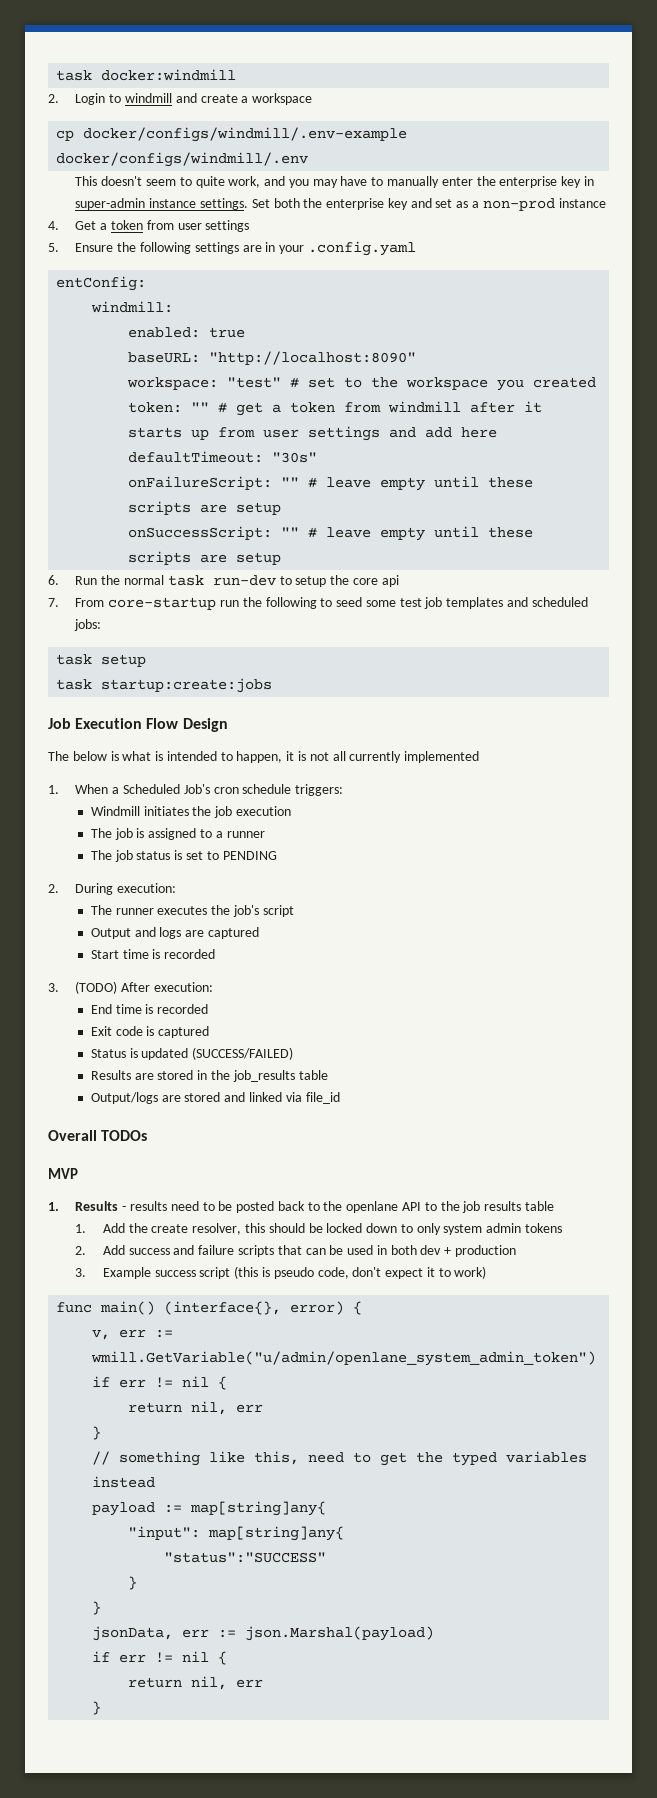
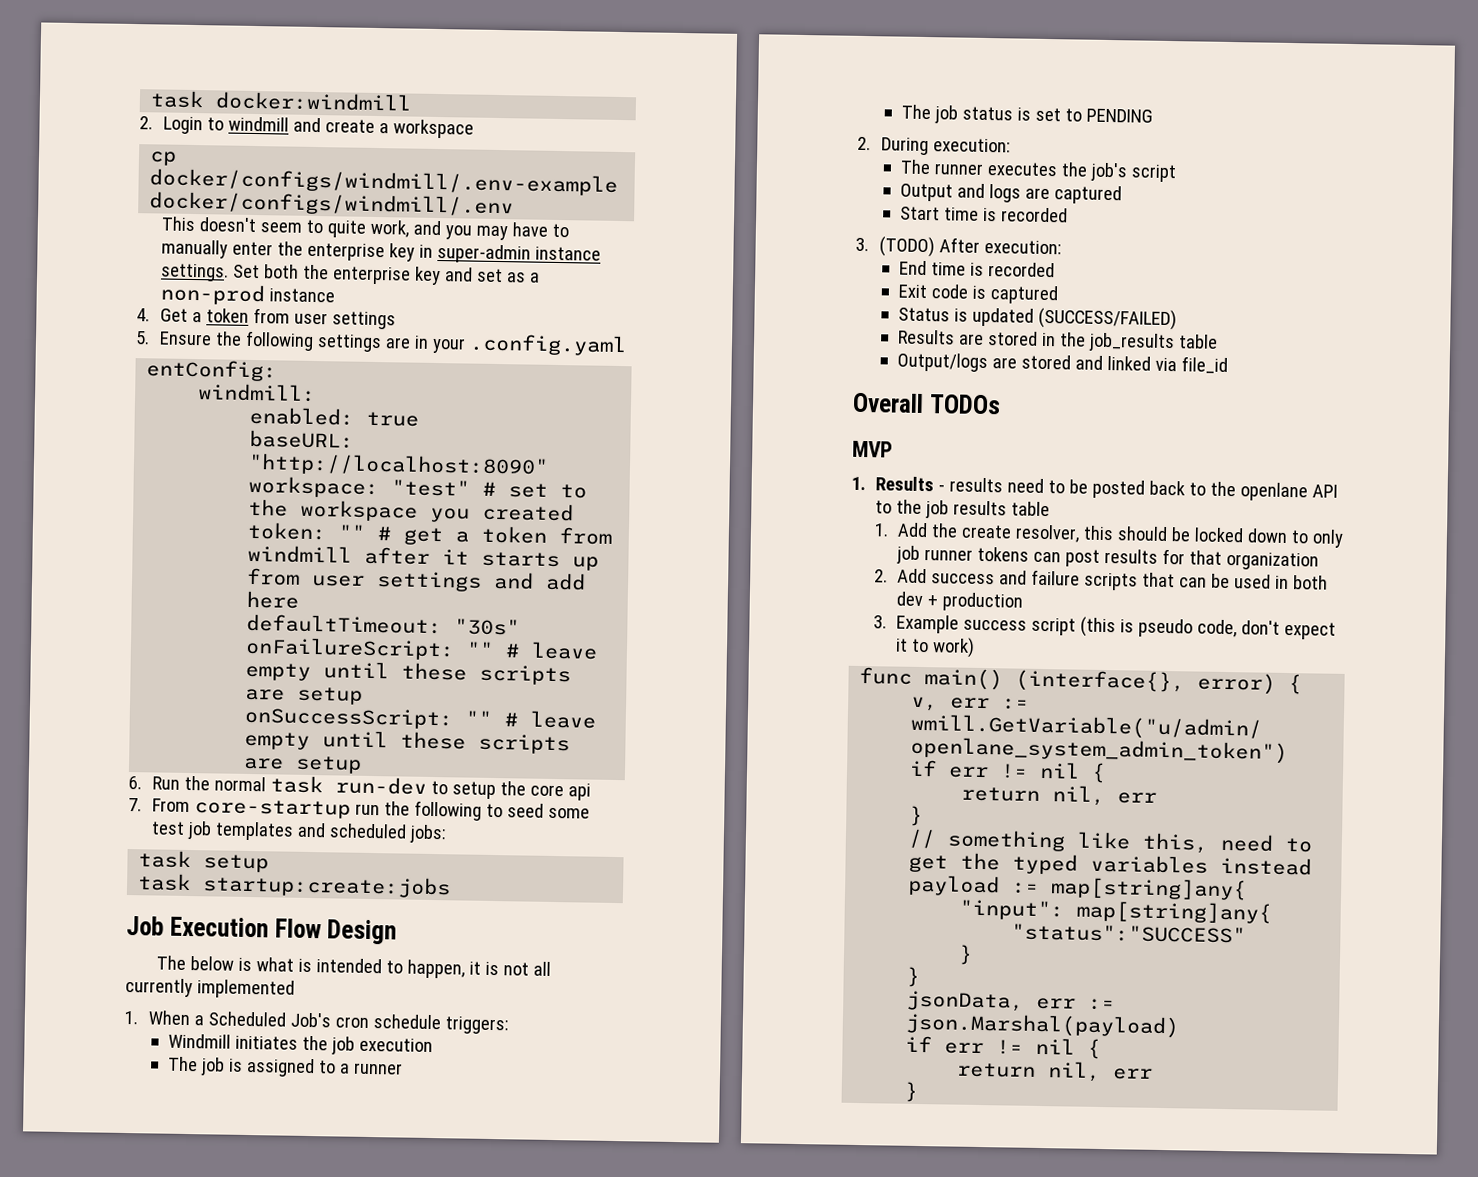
[443,1223,522,1235] system admin -> [896,545,974,564] job runner
(562, 1228) none -> [1033,548,1320,571] can post results for that organization

